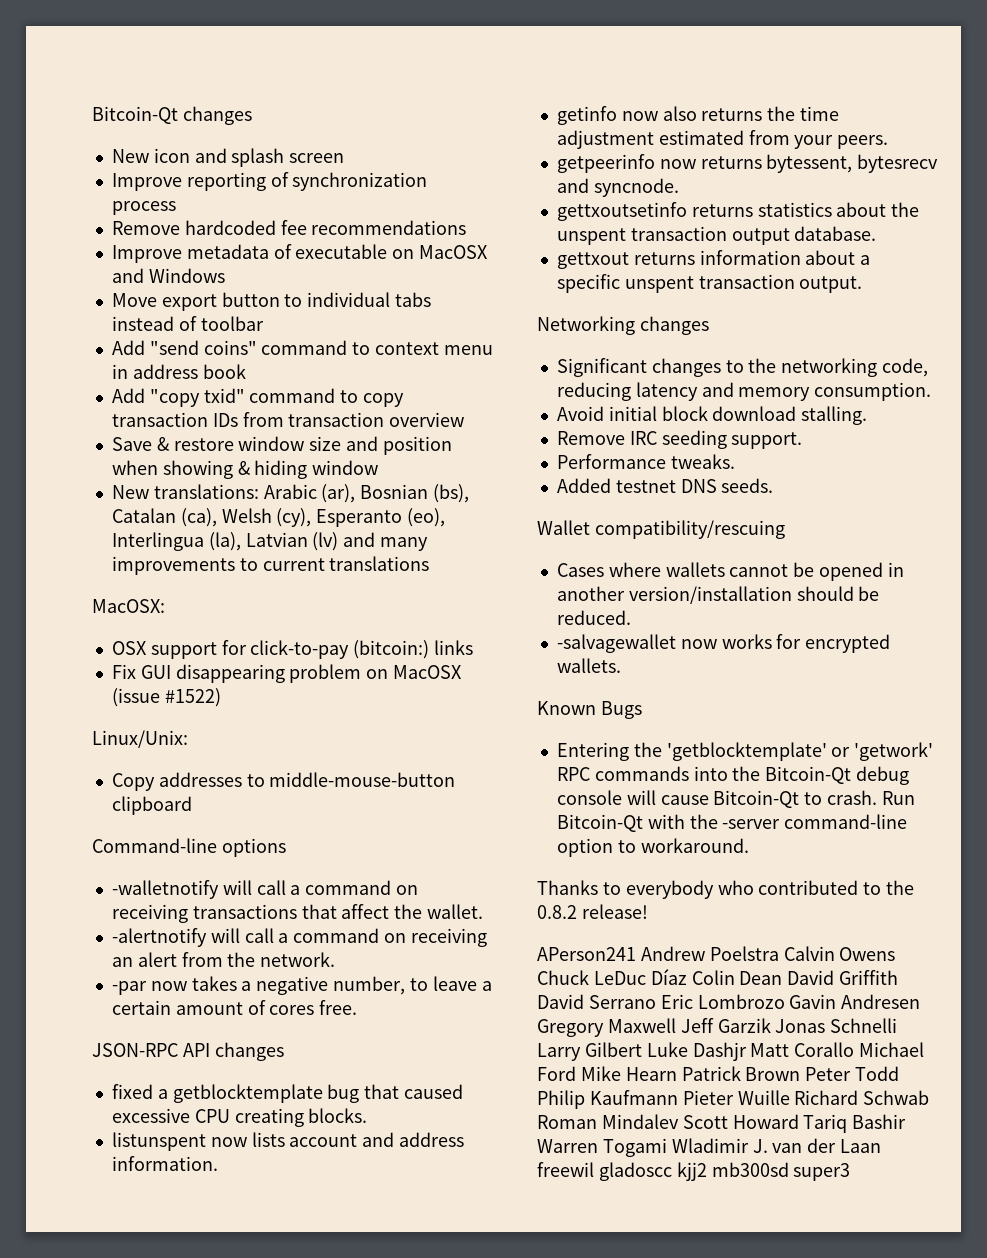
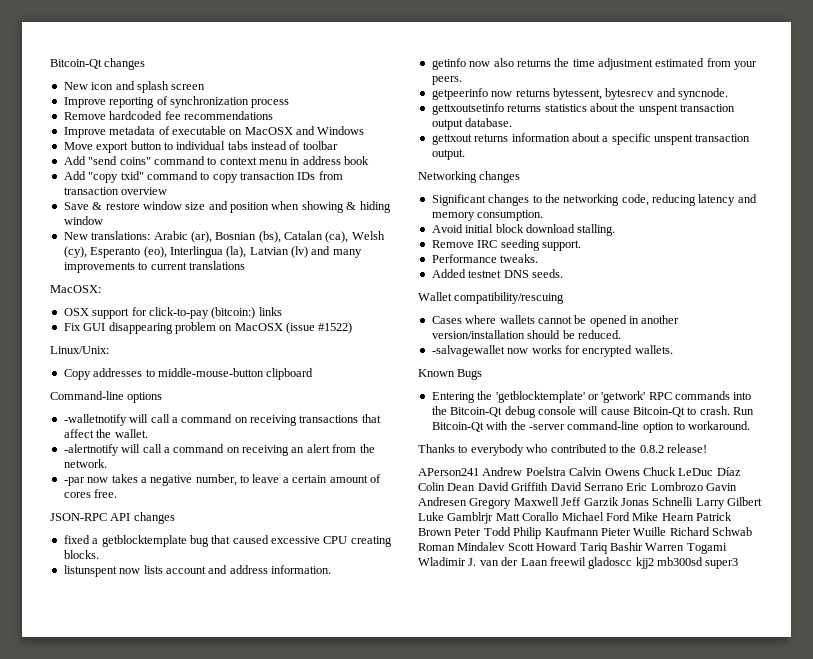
[692,1042,747,1061] Dashjr -> [447,512,494,524] Gamblrjr

